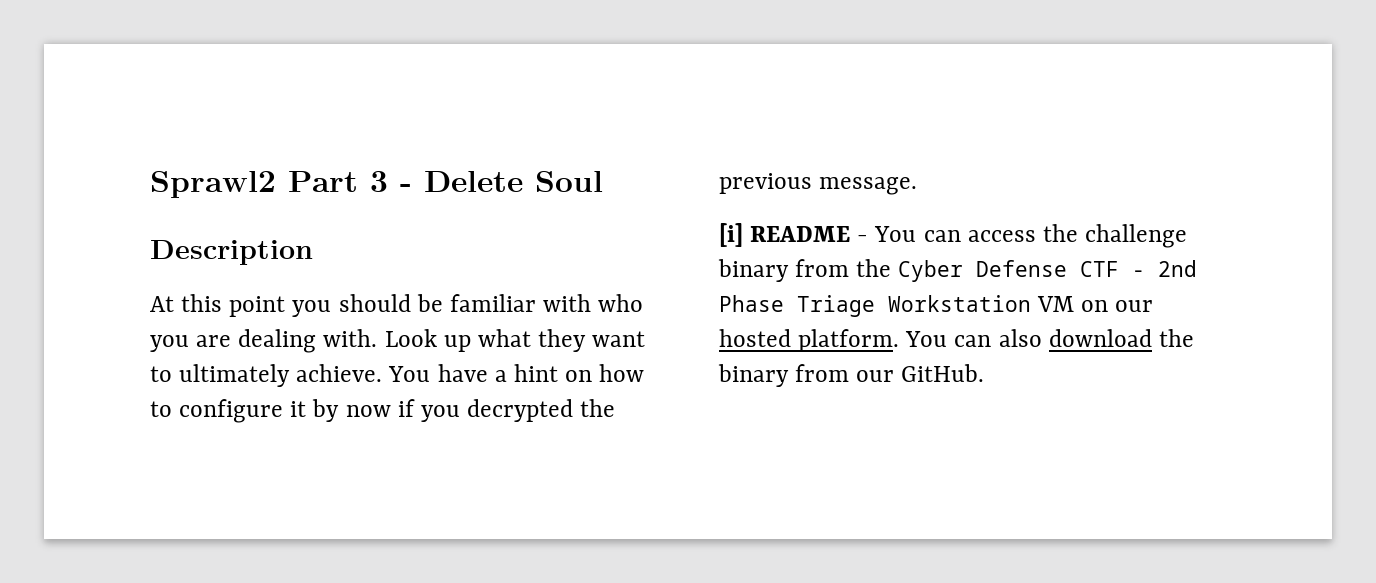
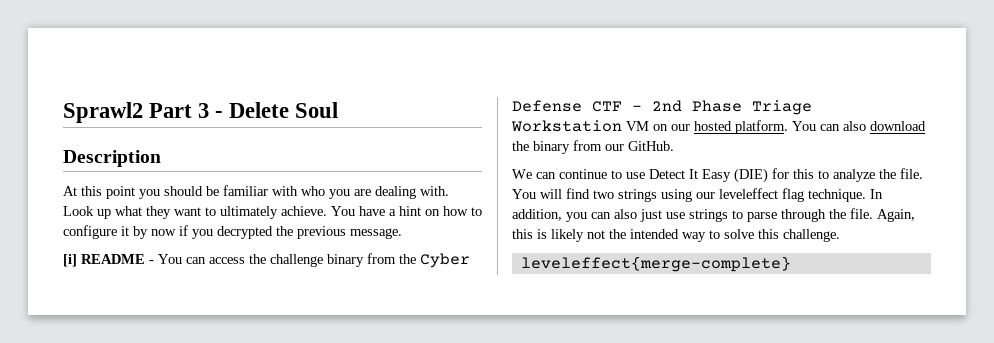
(985, 373) none -> [512,168,923,183] [512,188,883,202] [512,208,915,222] [512,229,840,242] [520,256,791,272] // We can continue to use Detect It Easy (DIE) for this to analyze the file. You will find two strings using our leveleffect flag technique. In addition, you can also just use strings to parse through the file. Again, this is likely not the intended way to solve this challenge. // leveleffect{merge-complete}

